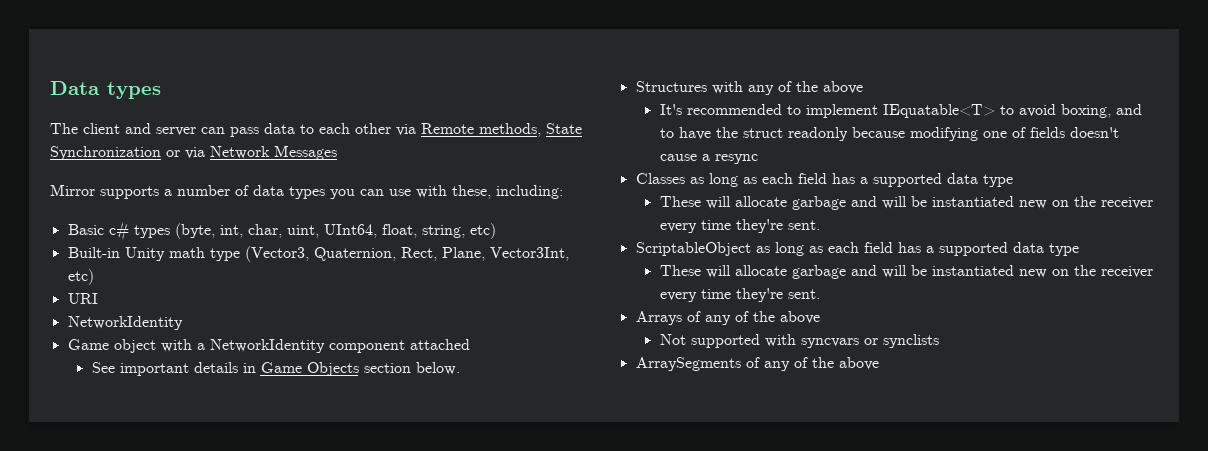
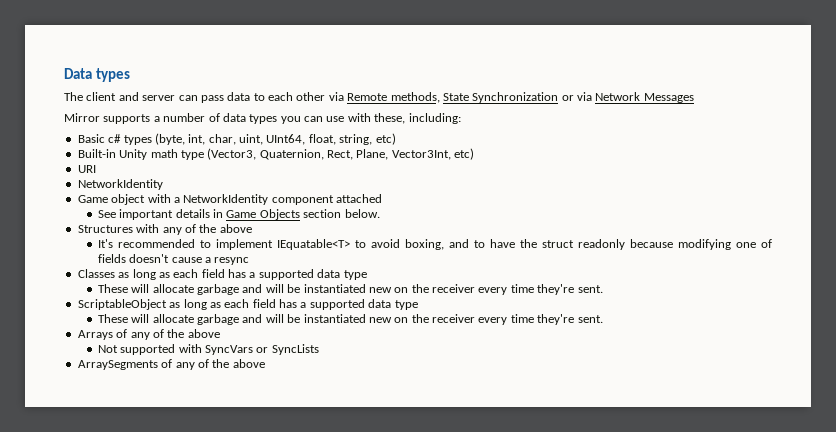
[800,334,939,348] syncvars or synclists -> [205,344,319,355] SyncVars or SyncLists

